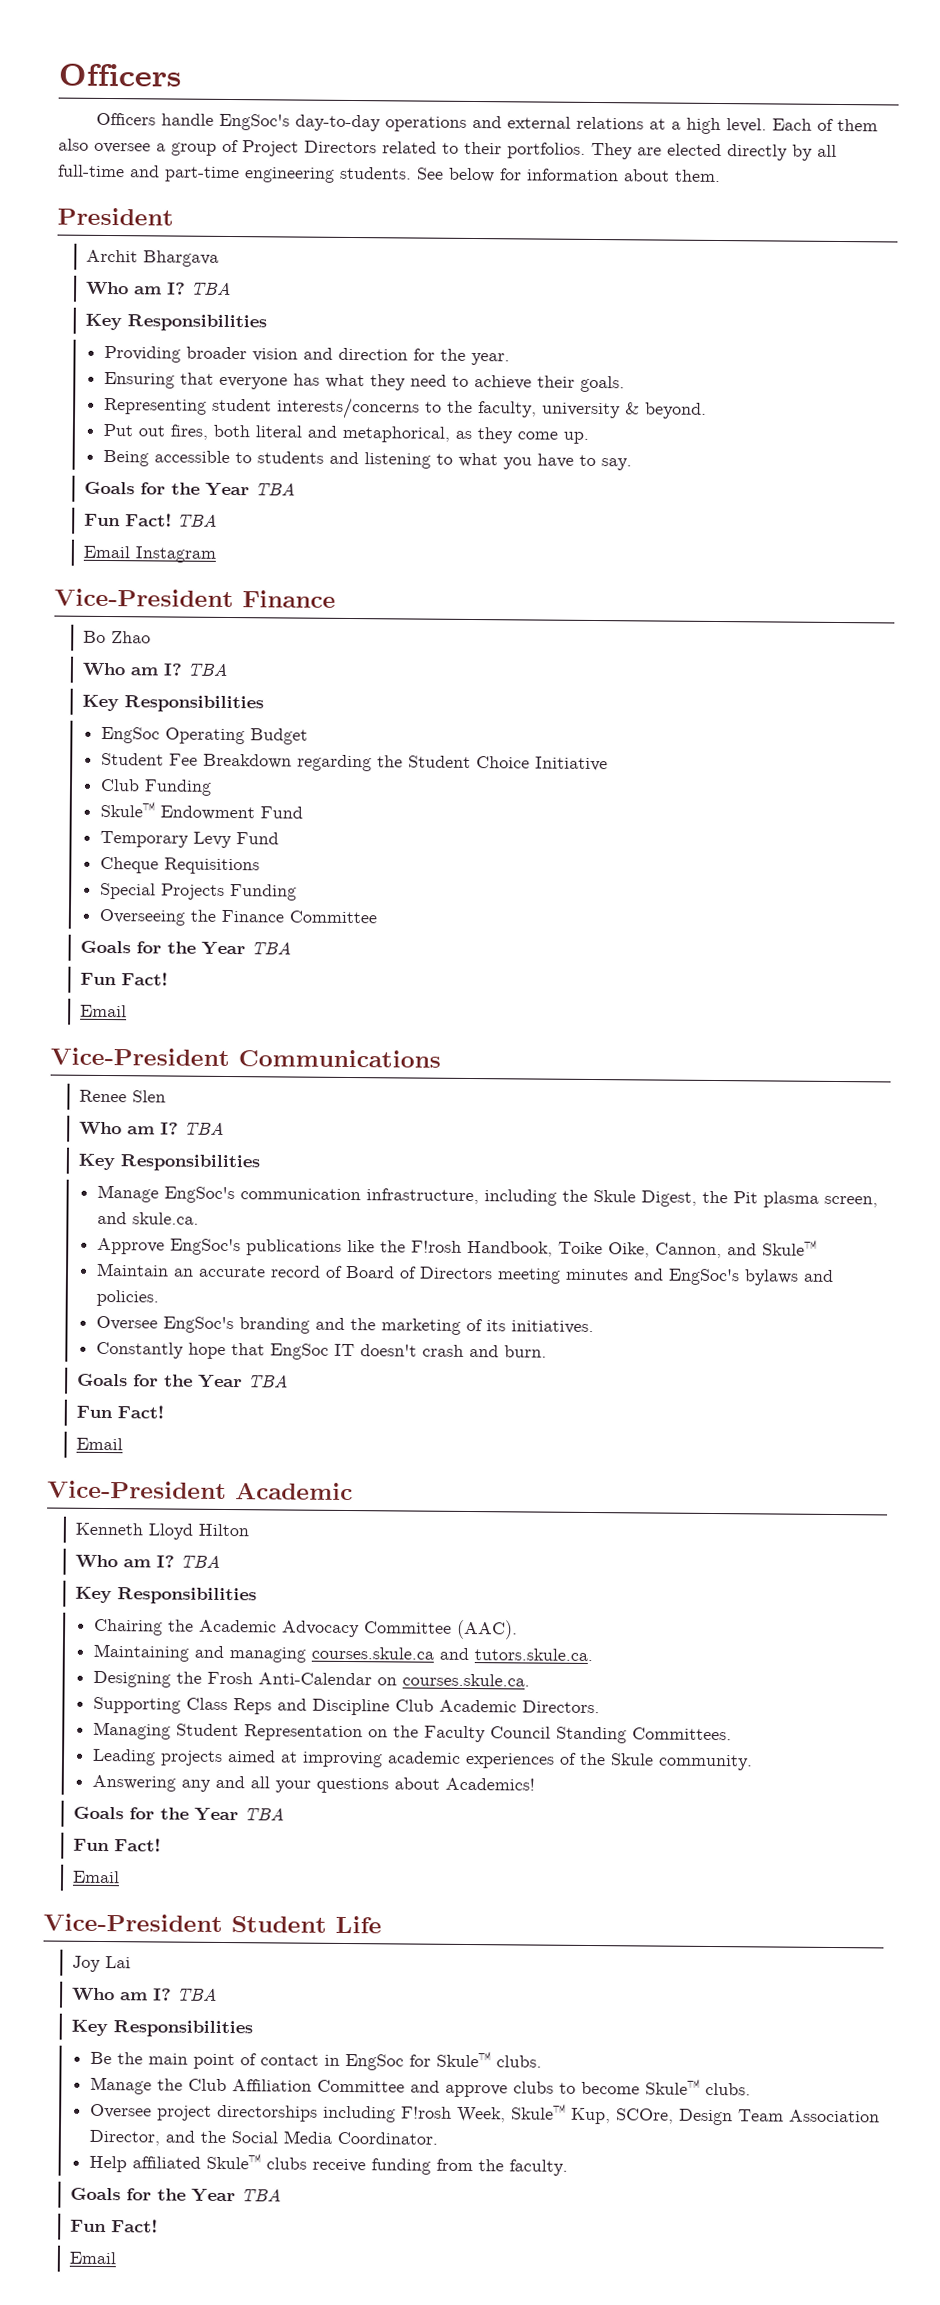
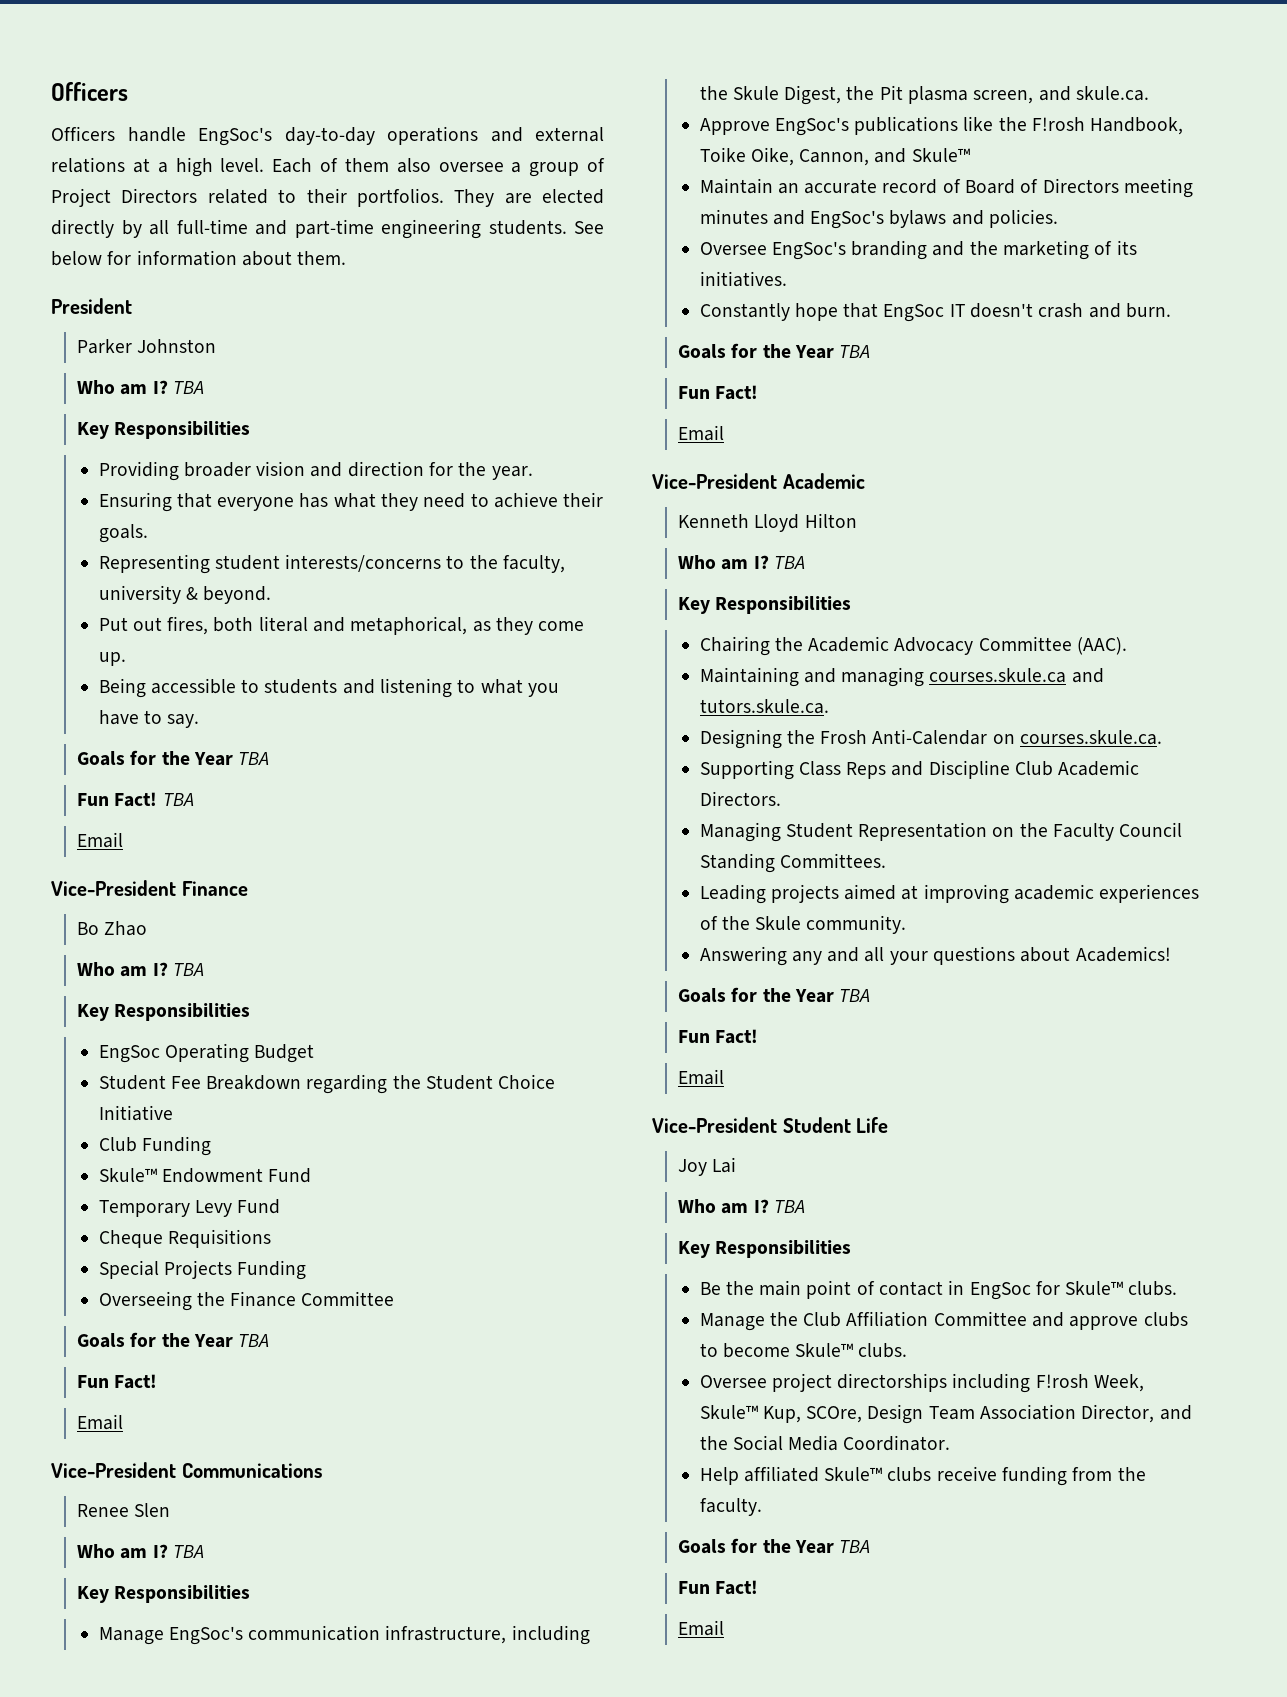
[85,249,219,267] Archit Bhargava -> [77,339,217,354] Parker Johnston
[134,546,216,563] Instagram -> (124, 840) none

